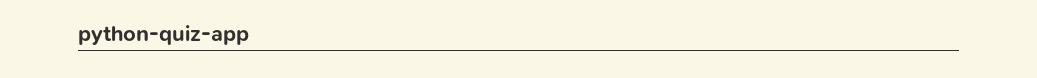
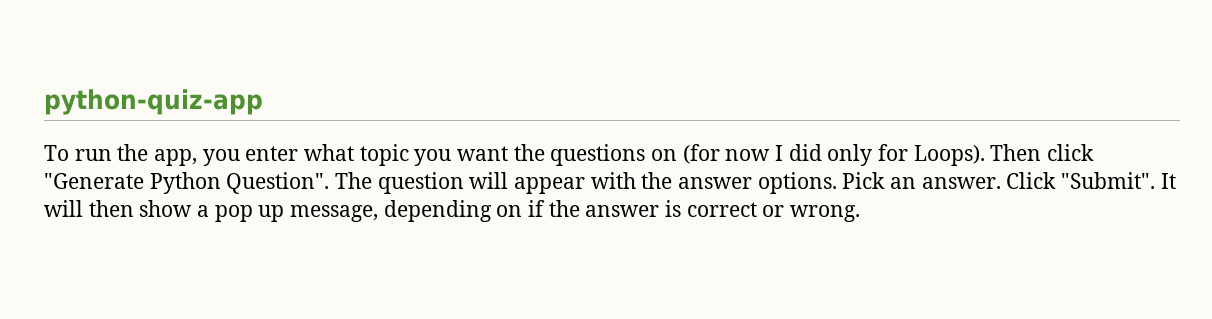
(249, 35) none -> [44,144,1095,166] [44,172,1176,194] [44,200,861,222] // To run the app, you enter what topic you want the questions on (for now I did only for Loops). Then click "Generate Python Question". The question will appear with the answer options. Pick an answer. Click "Submit". It will then show a pop up message, depending on if the answer is correct or wrong.

